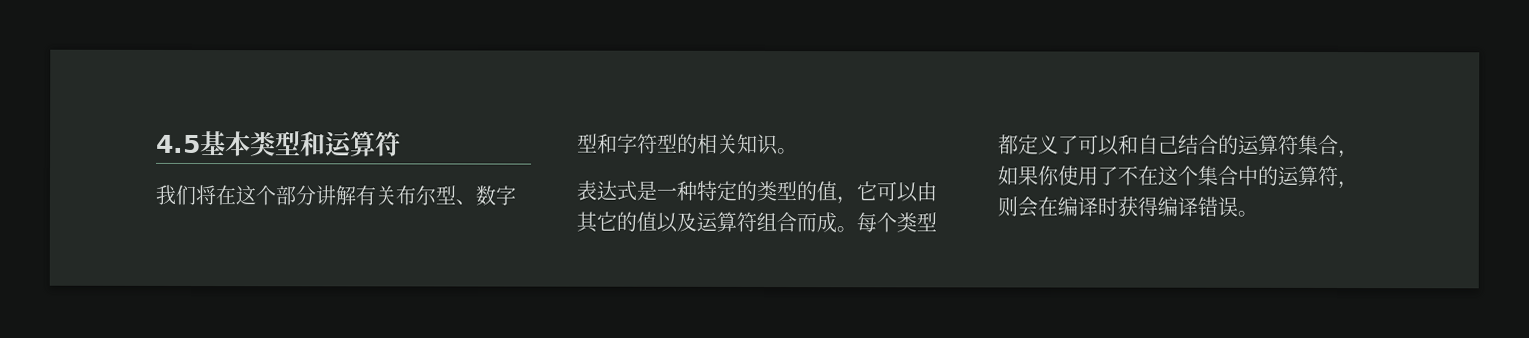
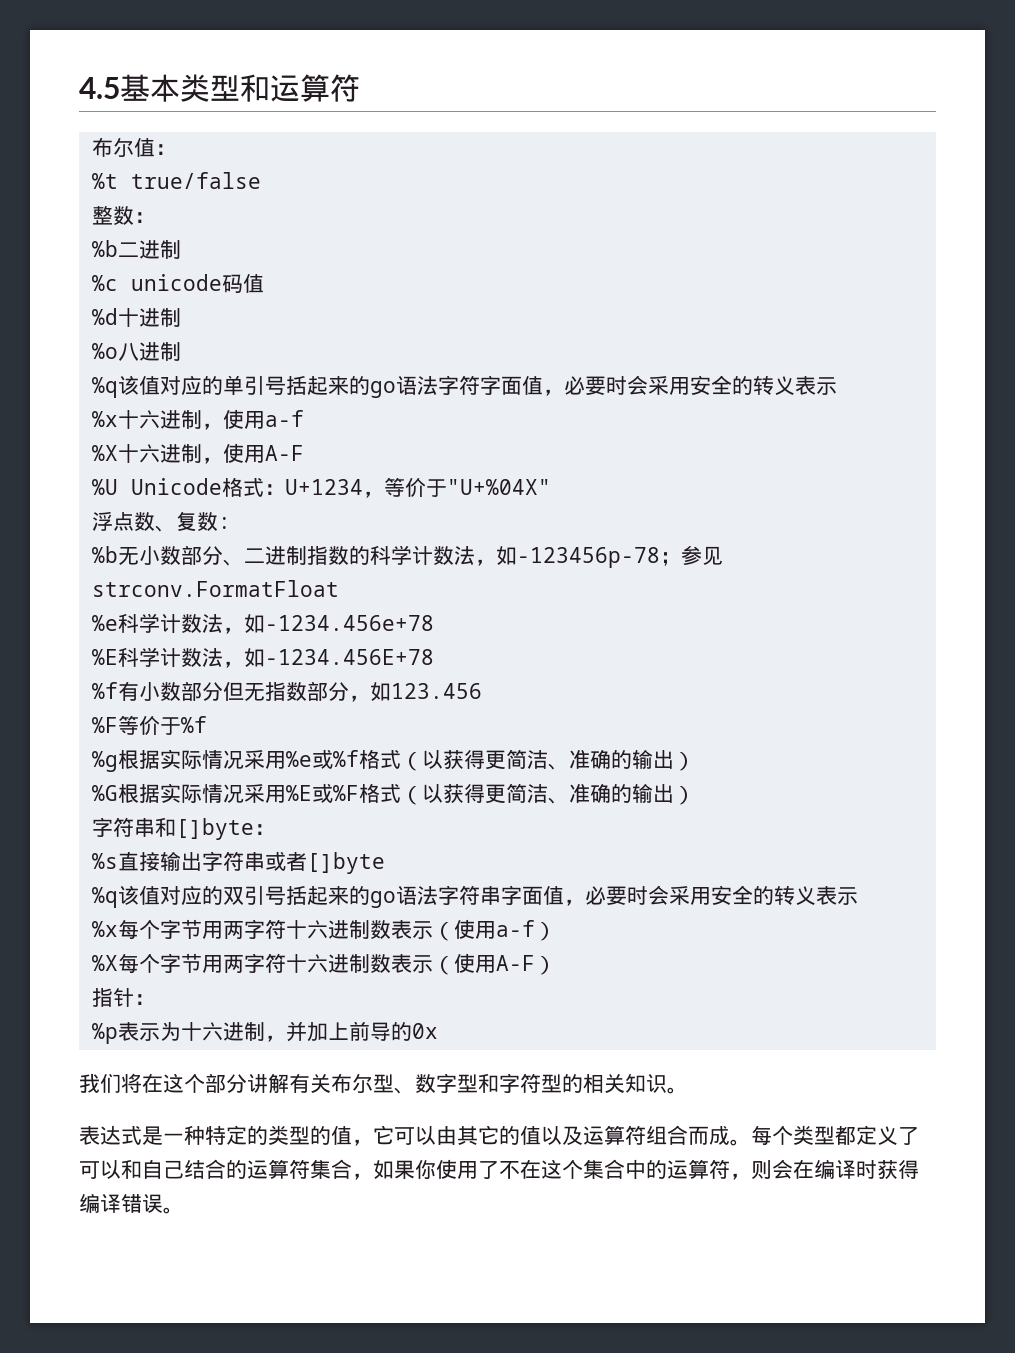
(401, 144) none -> [91,137,176,157] [91,172,261,189] [91,205,155,225] [91,240,181,259] [91,274,264,293] [91,308,181,327] [91,342,181,361] [91,375,837,398] [91,409,304,430] [91,443,304,464] [91,477,551,498] [91,511,231,532] [91,545,723,568] [91,580,339,597] [91,613,434,634] [91,647,434,668] [91,681,482,702] [91,715,207,735] [91,749,695,772] [91,783,695,805] [91,817,275,840] [91,851,385,874] [91,885,858,908] [91,919,556,941] [91,953,556,975] [91,988,155,1007] [91,1021,438,1044] // 布尔值： // %t true/false // 整数： // %b二进制 // %c unicode码值 // %d十进制 // %o八进制 // %q该值对应的单引号括起来的go语法字符字面值，必要时会采用安全的转义表示 // %x十六进制，使用a-f // %X十六进制，使用A-F // %U Unicode格式：U+1234，等价于"U+%04X" // 浮点数、复数: // %b无小数部分、二进制指数的科学计数法，如-123456p-78；参见strconv.FormatFloat // %e科学计数法，如-1234.456e+78 // %E科学计数法，如-1234.456E+78 // %f有小数部分但无指数部分，如123.456 // %F等价于%f // %g根据实际情况采用%e或%f格式（以获得更简洁、准确的输出） // %G根据实际情况采用%E或%F格式（以获得更简洁、准确的输出） // 字符串和[]byte： // %s直接输出字符串或者[]byte // %q该值对应的双引号括起来的go语法字符串字面值，必要时会采用安全的转义表示 // %x每个字节用两字符十六进制数表示（使用a-f） // %X每个字节用两字符十六进制数表示（使用A-F） // 指针： // %p表示为十六进制，并加上前导的0x

